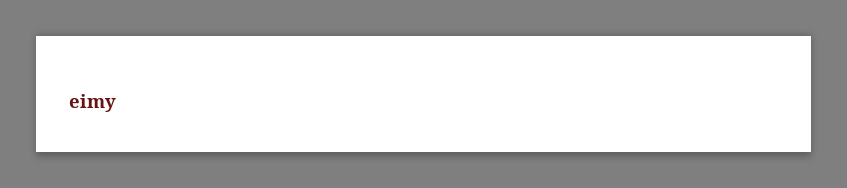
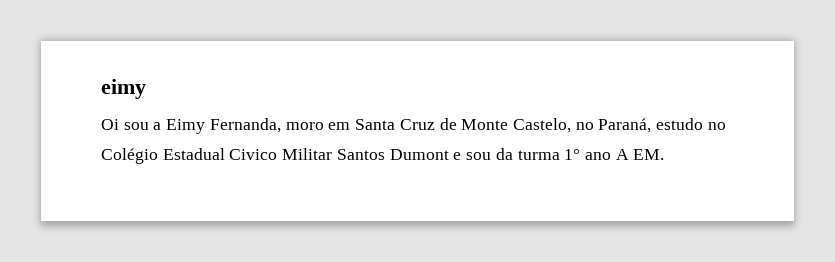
(116, 103) none -> [101,118,726,134] [101,148,665,164] // Oi sou a Eimy Fernanda, moro em Santa Cruz de Monte Castelo, no Paraná, estudo no Colégio Estadual Civico Militar Santos Dumont e sou da turma 1° ano A EM.

